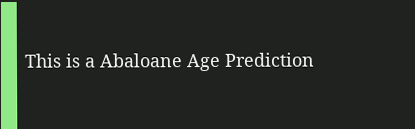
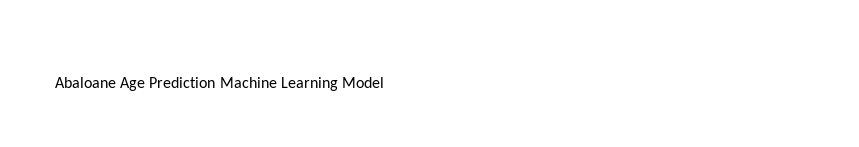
[24,52,315,72] This is a Abaloane Age Prediction -> [55,77,384,91] Abaloane Age Prediction Machine Learning Model

